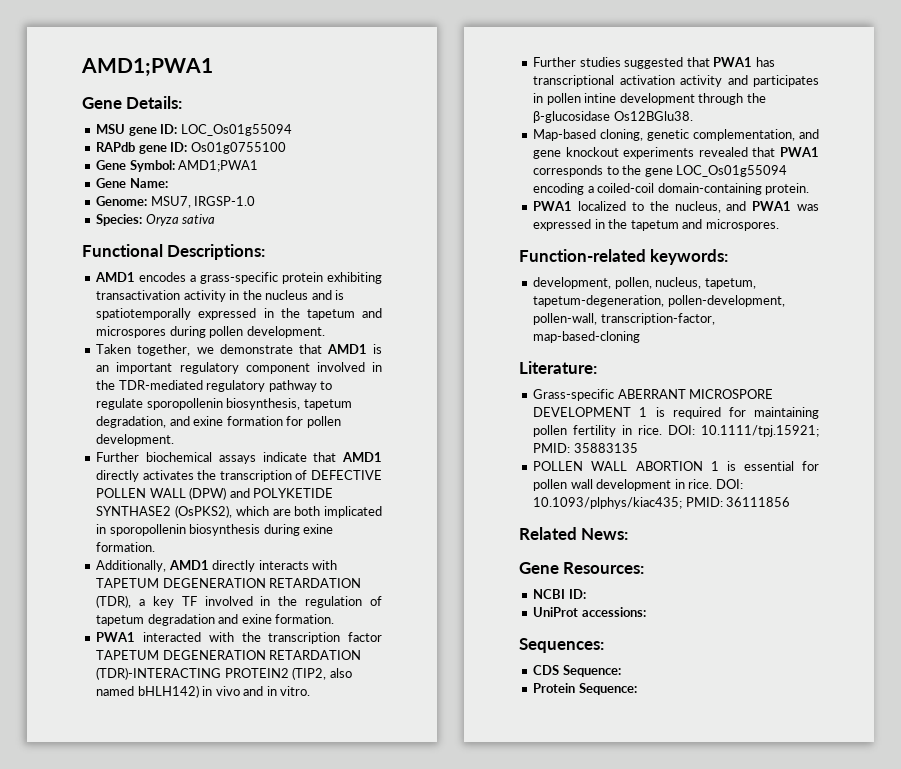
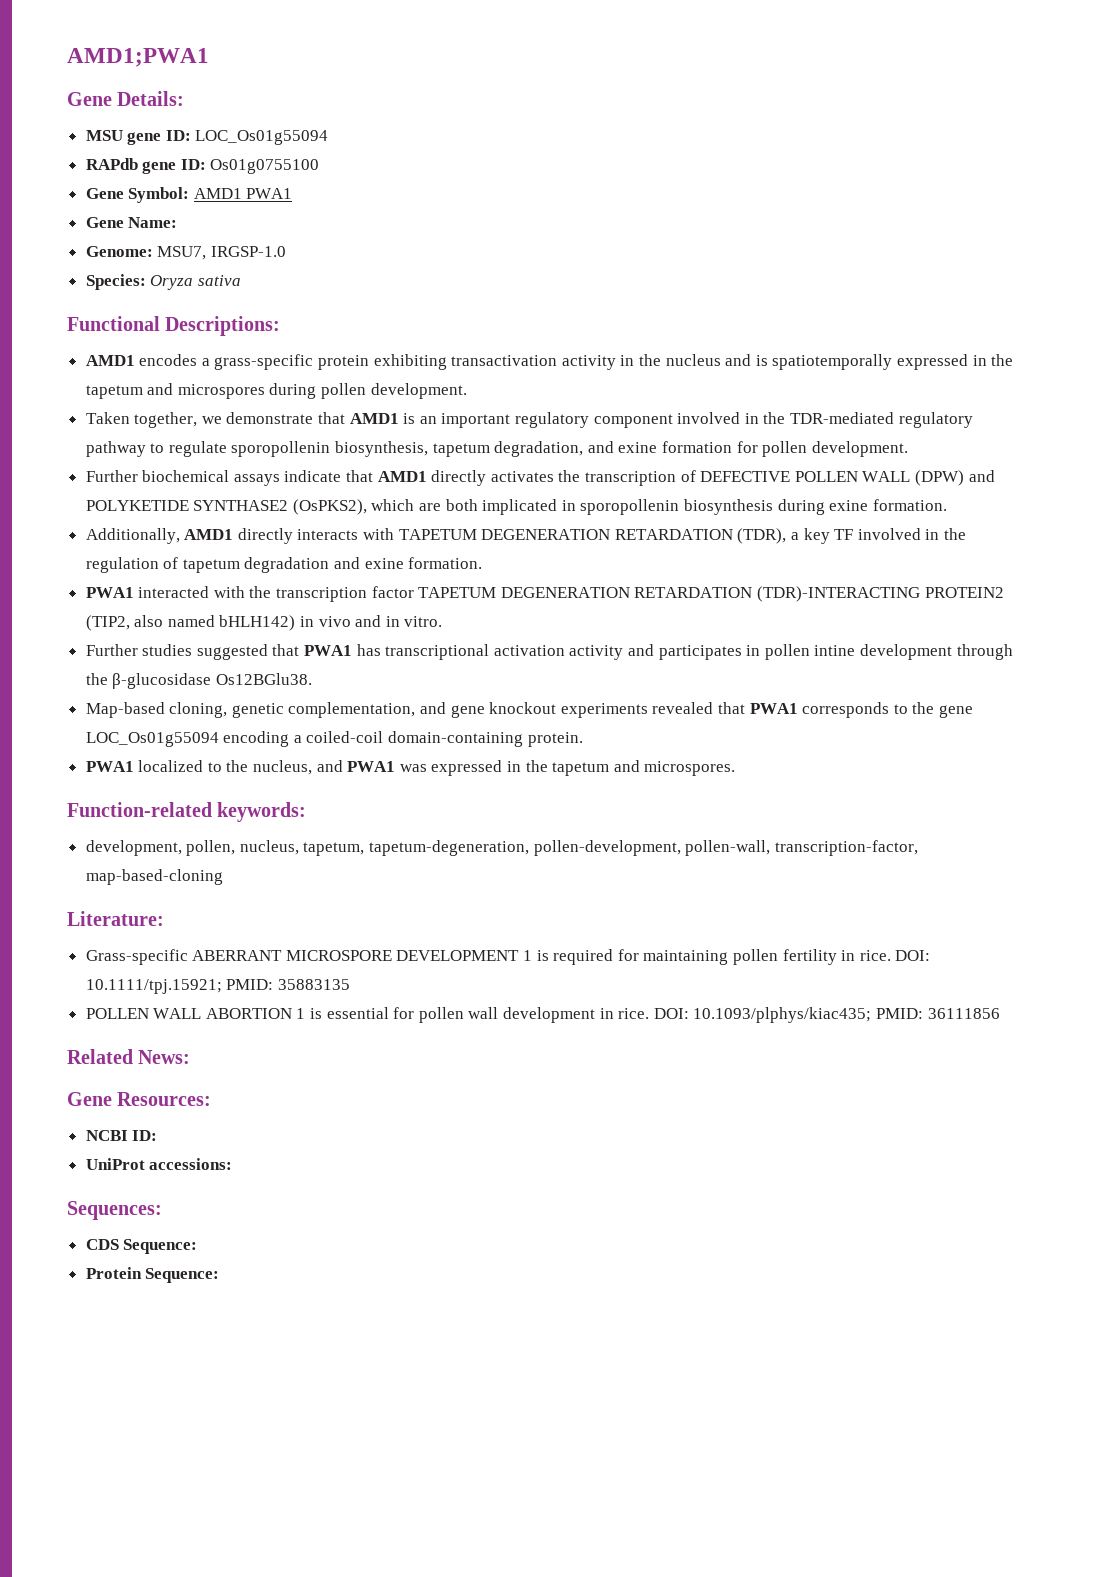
[178,160,259,172] AMD1;PWA1 -> [193,188,293,199] AMD1 PWA1

